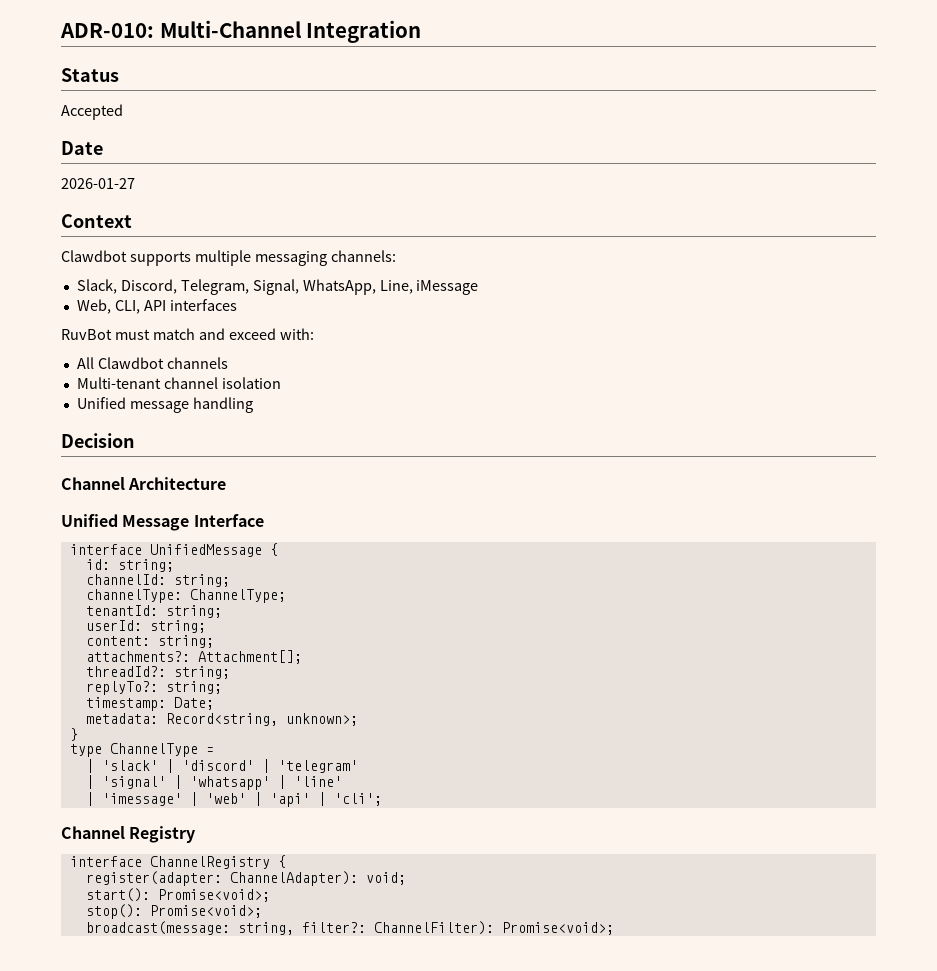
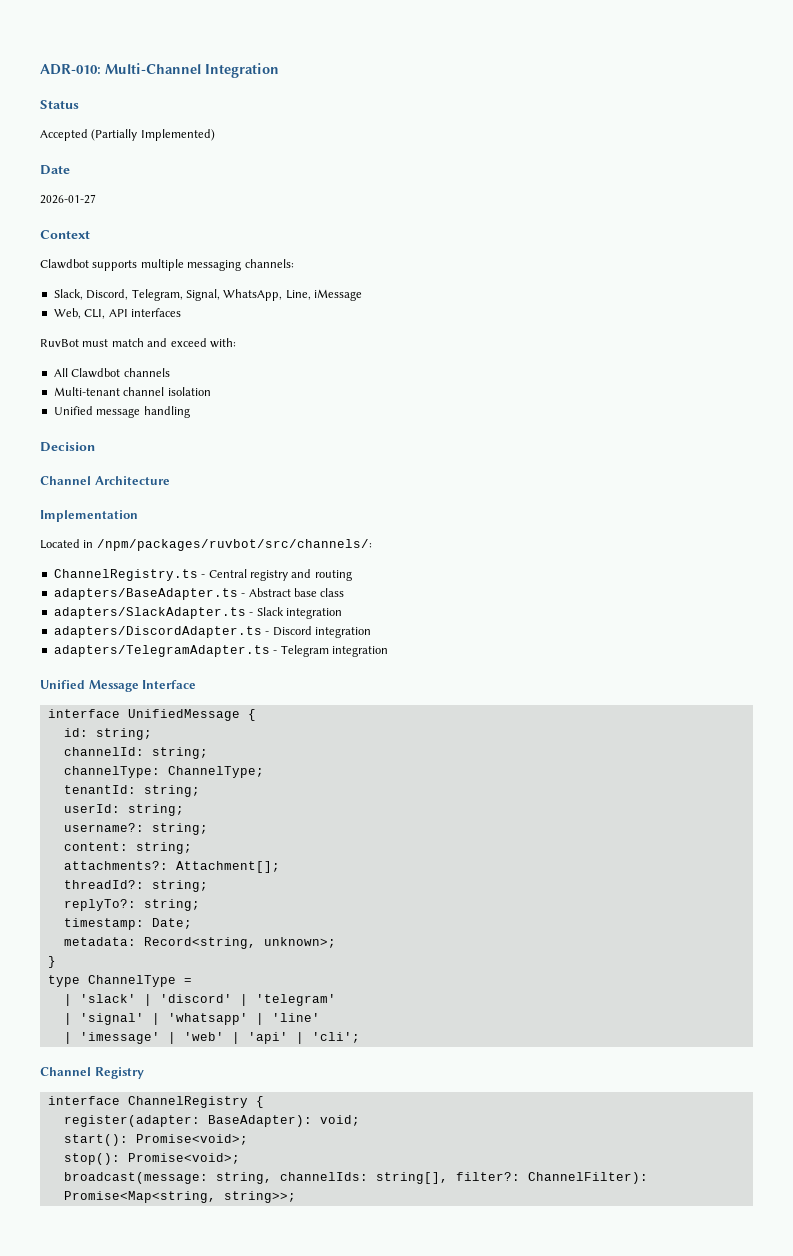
(123, 112) none -> [91,129,215,141] (Partially Implemented)
(227, 483) none -> [40,510,138,522] [40,539,372,551] [53,569,352,581] [53,588,345,600] [53,607,342,619] [53,626,371,638] [53,645,388,657] // Implementation // Located in /npm/packages/ruvbot/src/channels/: // ChannelRegistry.ts - Central registry and routing // adapters/BaseAdapter.ts - Abstract base class // adapters/SlackAdapter.ts - Slack integration // adapters/DiscordAdapter.ts - Discord integration // adapters/TelegramAdapter.ts - Telegram integration
(206, 626) none -> [63,823,208,835] // username?: string;
[229,871,358,886] ChannelAdapter): -> [207,1115,312,1127] BaseAdapter):
[301,921,614,935] filter?: ChannelFilter): Promise<void>; -> [279,1172,648,1184] [63,1191,296,1203] channelIds: string[], filter?: ChannelFilter): Promise<Map<string, string>>;

